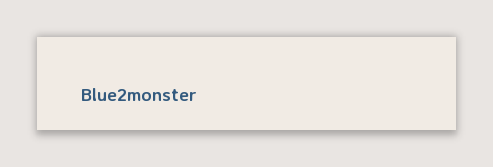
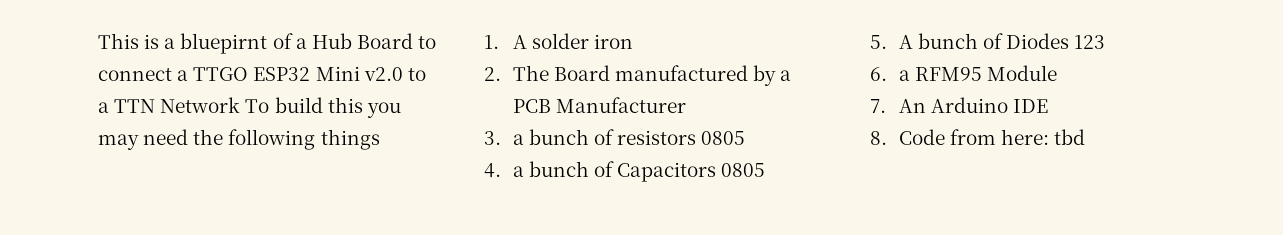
[81,88,197,101] Blue2monster -> [98,33,437,54] [98,66,426,81] [98,97,401,118] [98,129,380,150] [484,33,633,49] [484,65,792,86] [512,97,686,113] [484,129,746,145] [484,161,766,182] [870,33,1106,49] [870,65,1057,81] [870,97,1048,113] [870,129,1085,145] This is a bluepirnt of a Hub Board to connect a TTGO ESP32 Mini v2.0 to a TTN Network To build this you may need the following things // 1. A solder iron // 2. The Board manufactured by a PCB Manufacturer // 3. a bunch of resistors 0805 // 4. a bunch of Capacitors 0805 // 5. A bunch of Diodes 123 // 6. a RFM95 Module // 7. An Arduino IDE // 8. Code from here: tbd

